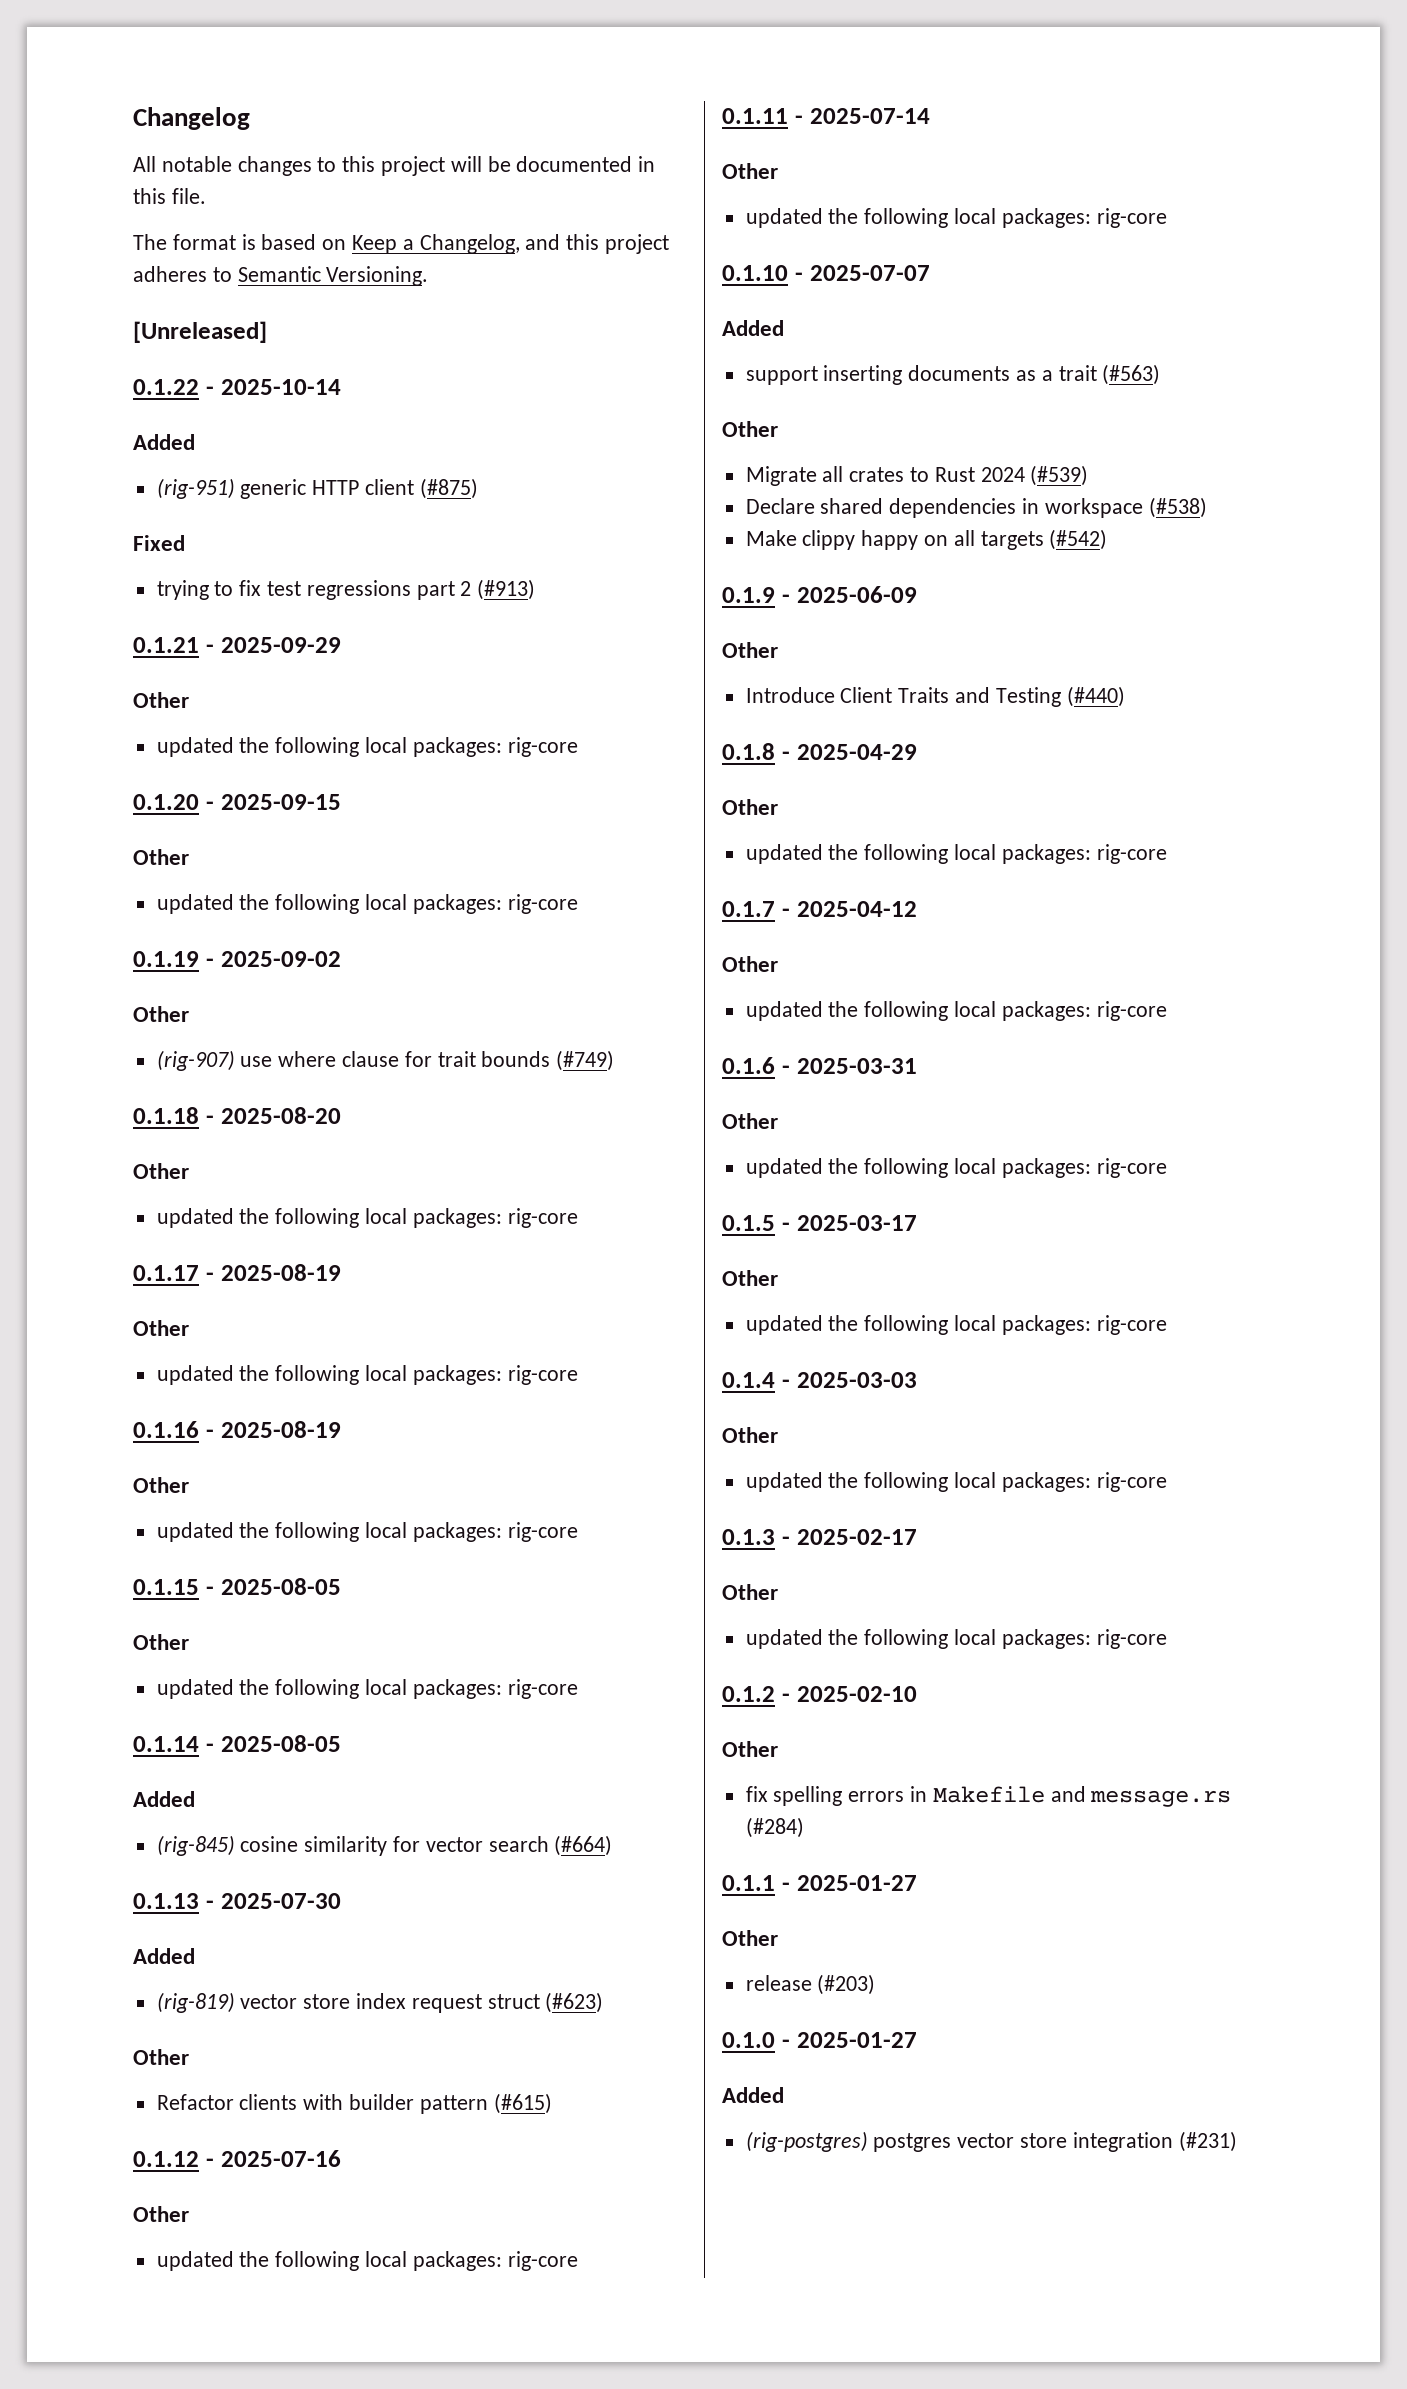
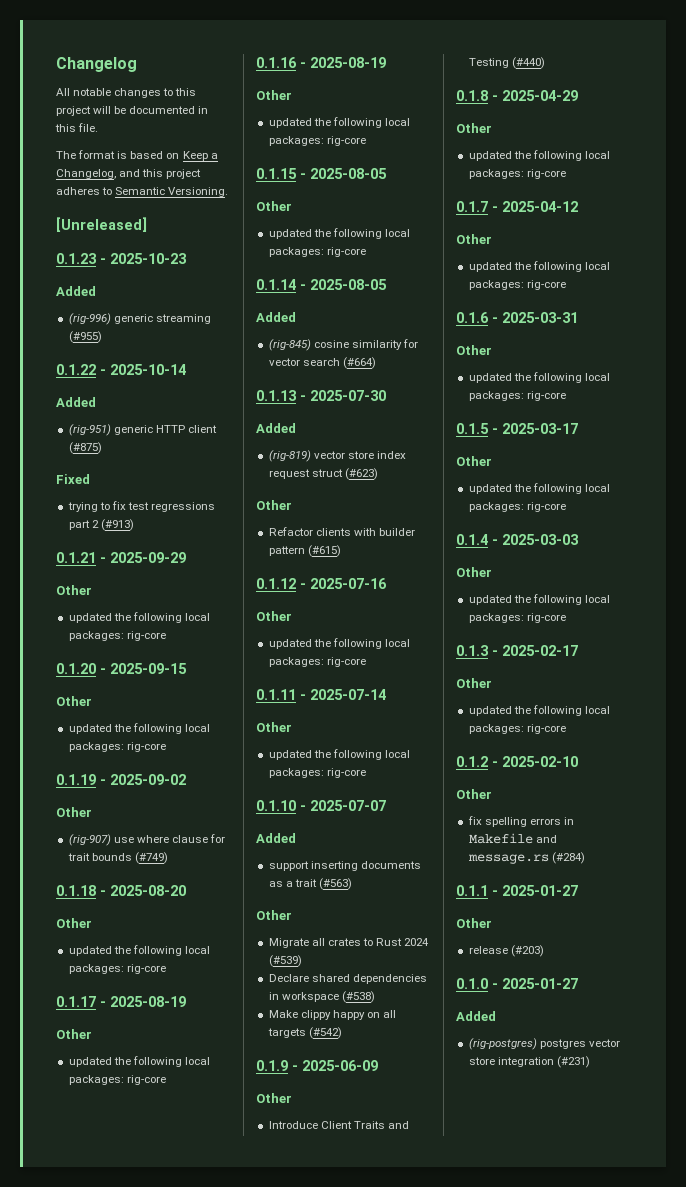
(267, 332) none -> [56,253,187,264] [56,286,96,296] [68,313,211,325] [68,331,102,343] // 0.1.23 - 2025-10-23 // Added // (rig-996) generic streaming (#955)

